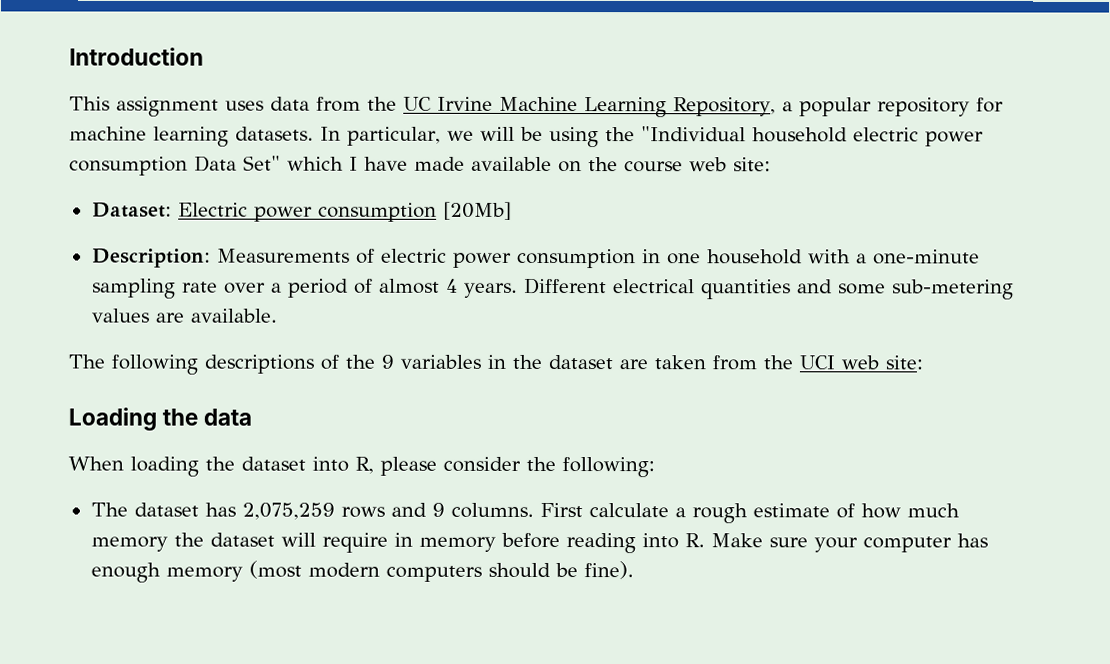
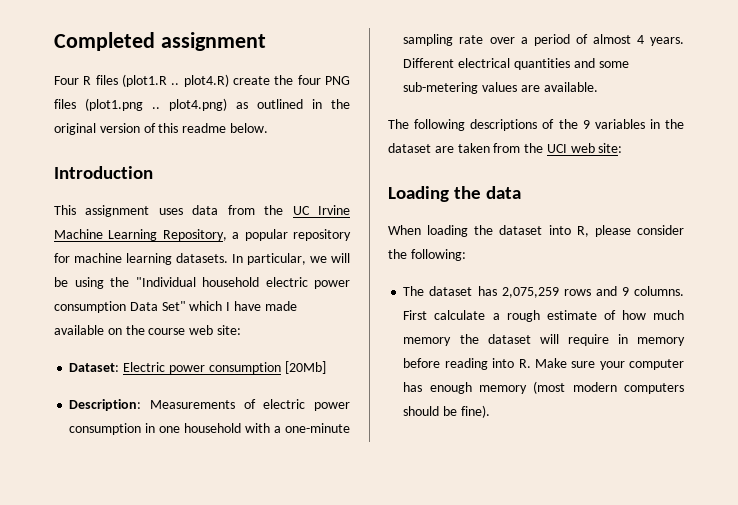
(69, 56) none -> [54,32,266,51] [54,74,351,87] [54,98,350,111] [54,123,268,135] Completed assignment // Four R files (plot1.R .. plot4.R) create the four PNG files (plot1.png .. plot4.png) as outlined in the original version of this readme below. //

